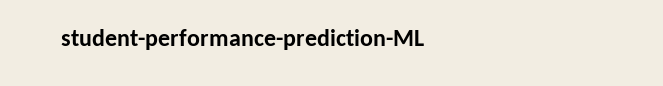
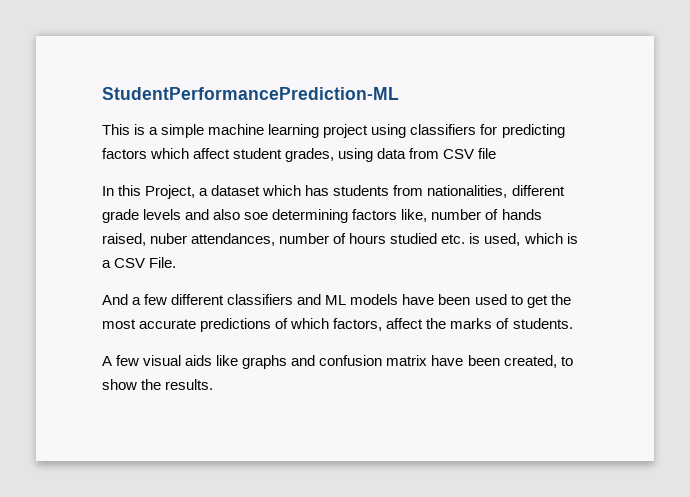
[61,29,424,50] student-performance-prediction-ML -> [102,87,399,100] [102,124,565,138] [102,148,497,162] [102,185,565,199] [102,209,542,223] [102,233,578,246] [102,257,177,268] [102,294,571,308] [102,318,573,332] [102,355,573,369] [102,379,214,390] StudentPerformancePrediction-ML // This is a simple machine learning project using classifiers for predicting factors which affect student grades, using data from CSV file // In this Project, a dataset which has students from nationalities, different grade levels and also soe determining factors like, number of hands raised, nuber attendances, number of hours studied etc. is used, which is a CSV File. // And a few different classifiers and ML models have been used to get the most accurate predictions of which factors, affect the marks of students. // A few visual aids like graphs and confusion matrix have been created, to show the results.

